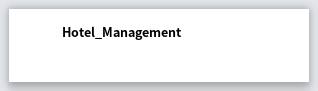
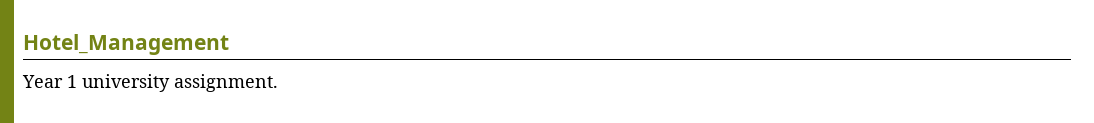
(182, 33) none -> [22,74,278,92] // Year 1 university assignment.

